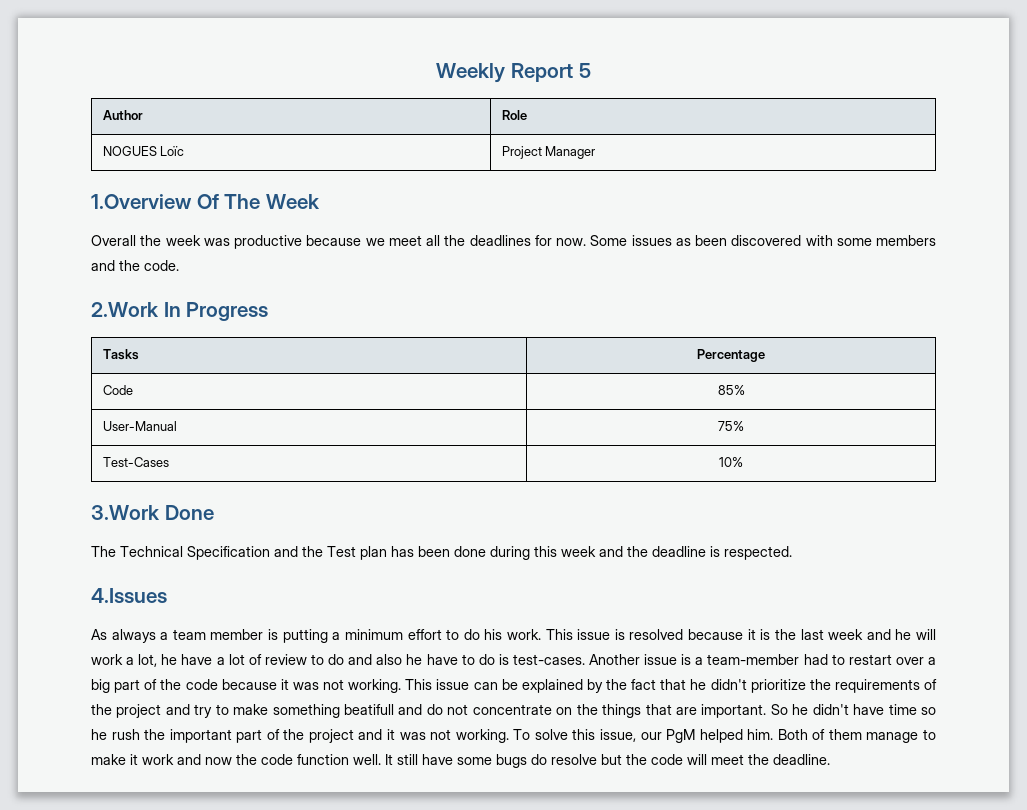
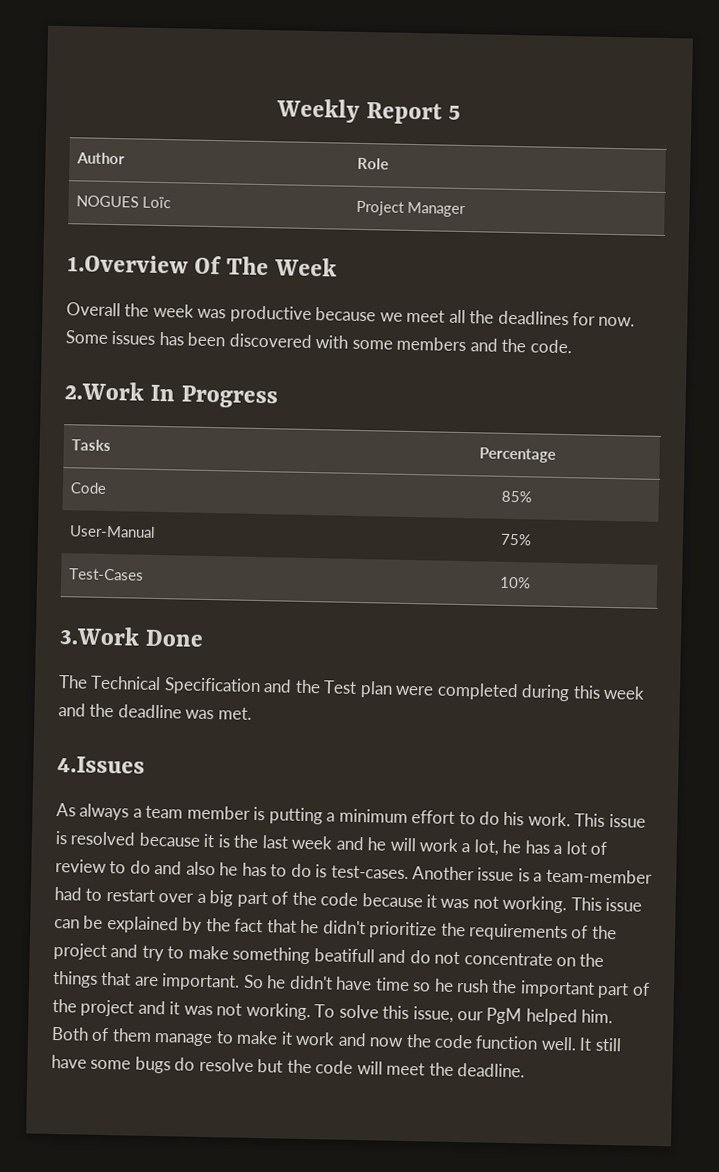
[675,238,691,246] as -> [158,331,185,346] has
[391,546,486,557] has been done -> [395,682,519,701] were completed
[710,546,792,560] is respected. -> [185,707,252,720] was met.
[181,654,213,665] have -> [524,840,550,854] has
[426,654,458,665] have -> [241,862,267,877] has

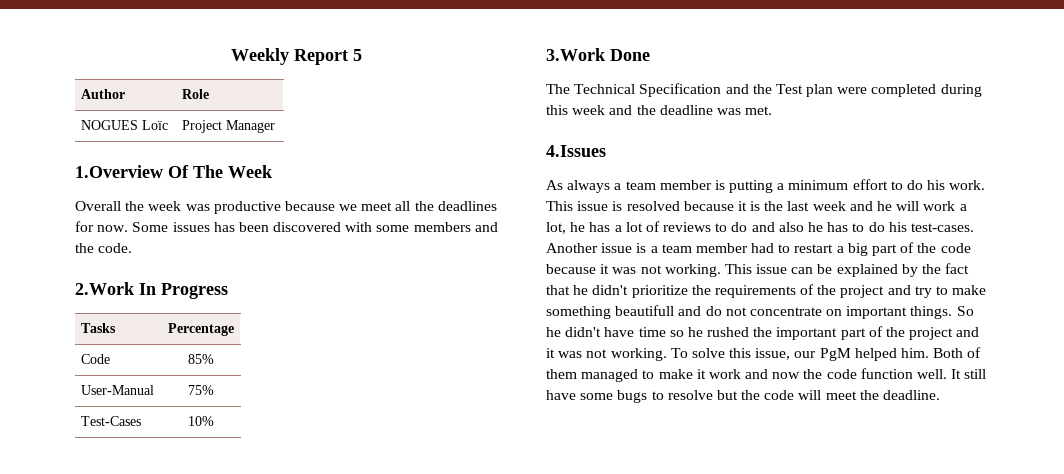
[55,859,107,874] review -> [663,222,712,232] reviews
[315,864,328,878] is -> [888,222,907,232] his
[545,868,653,884] team-member -> [661,243,748,253] team member
[158,893,195,903] over -> (834, 248) none
[313,948,375,963] beatifull -> [615,305,675,316] beautifull
[579,953,605,967] [52,970,241,991] the things that are important. -> [846,306,953,319] important things.
[456,979,490,993] rush -> [707,327,750,337] rushed
[154,1033,214,1047] manage -> [581,369,639,382] managed
[174,1057,196,1071] do -> [651,391,664,400] to

